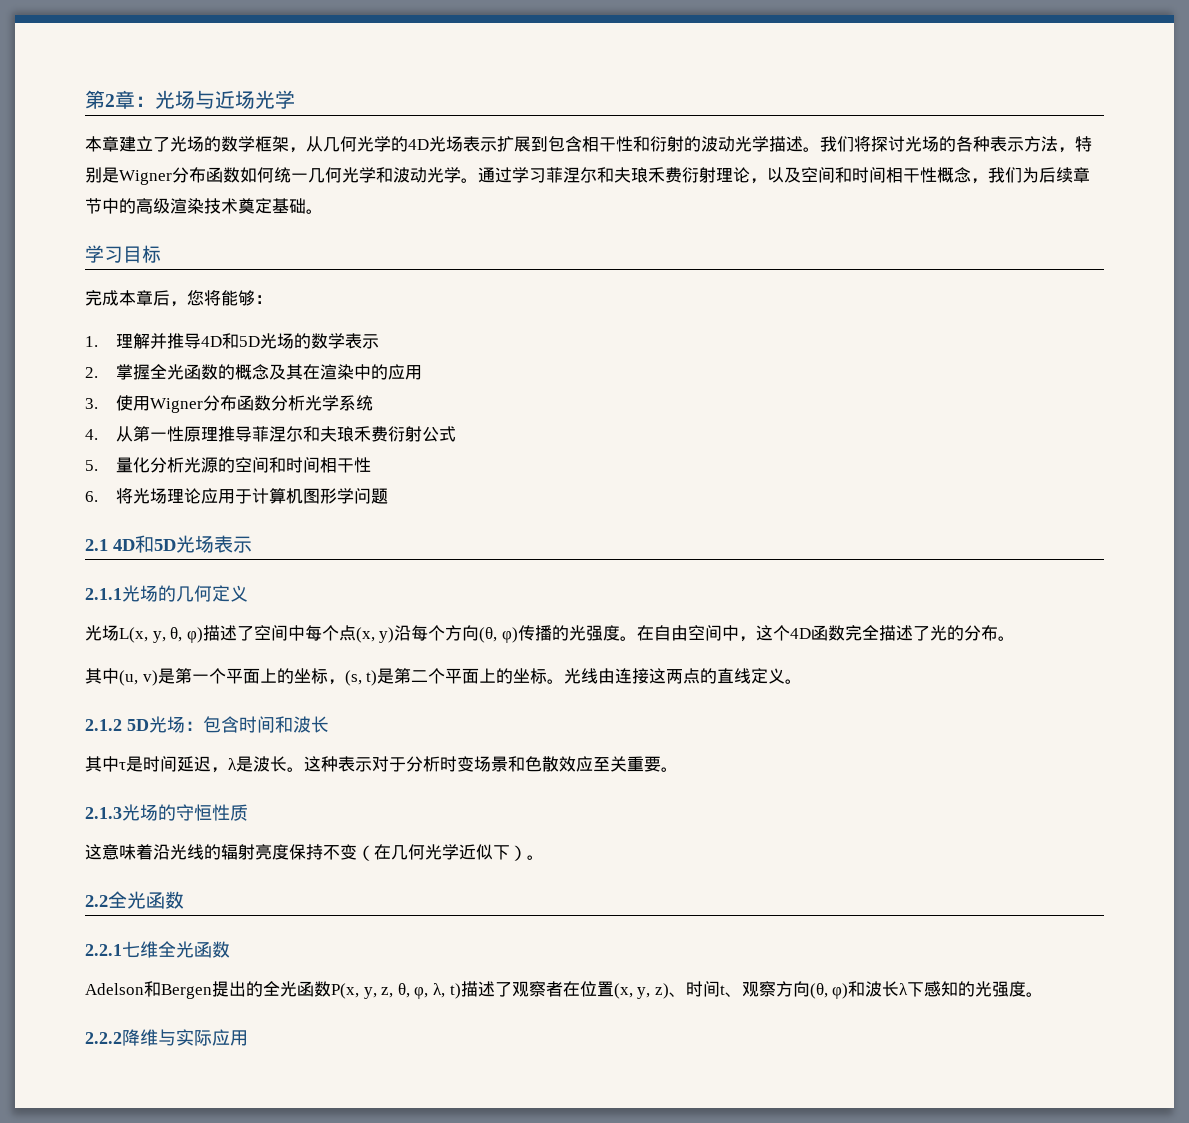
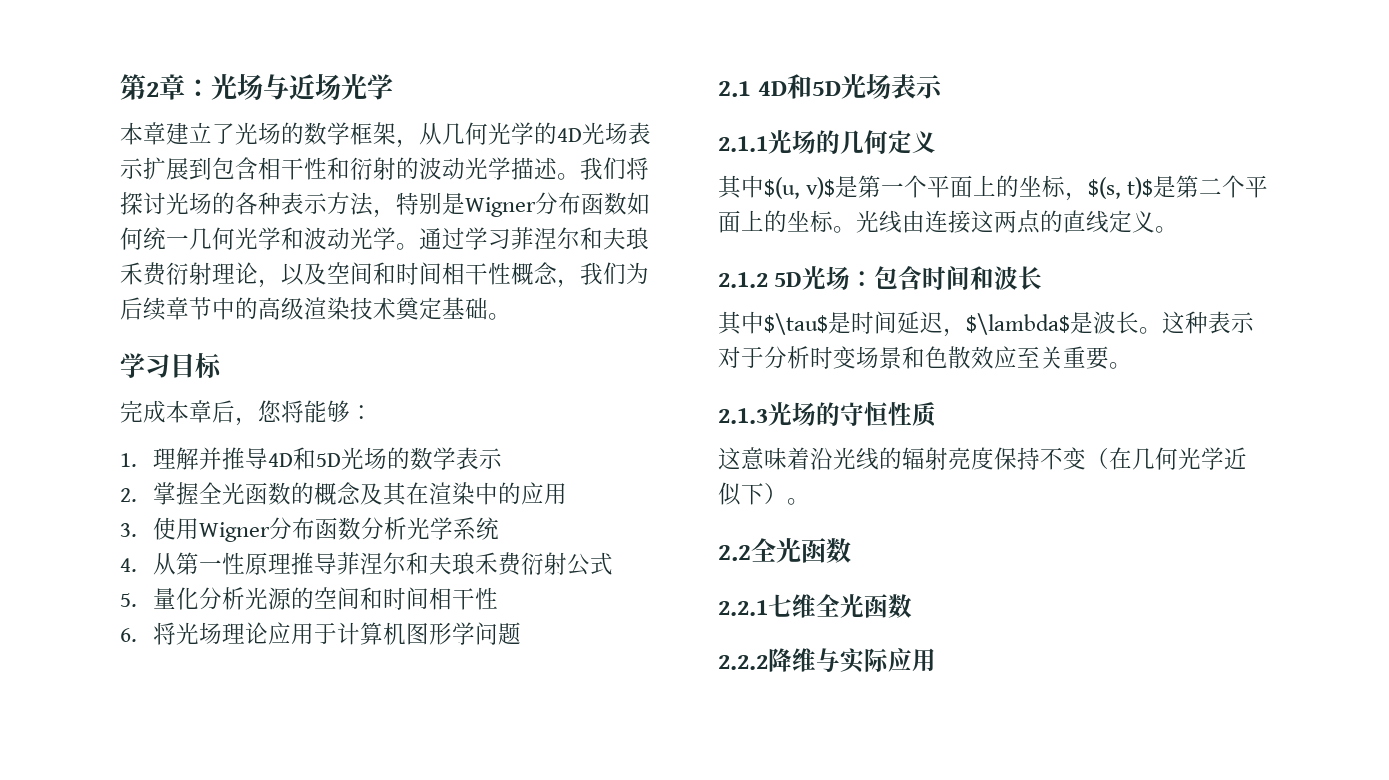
[85,625,1015,643] [85,668,158,686] // 光场L(x, y, θ, φ)描述了空间中每个点(x, y)沿每个方向(θ, φ)传播的光强度。在自由空间中，这个4D函数完全描述了光的分布。 // 其中(u, v) -> [718,175,836,199] // 其中$(u, v)$
[344,670,378,686] (s, t) -> [1088,177,1154,199] $(s, t)$
[119,762,126,770] τ -> [764,313,828,335] $\tau$
[228,758,237,770] λ -> [966,313,1070,335] $\lambda$
[85,981,1044,999] // Adelson和Bergen提出的全光函数P(x, y, z, θ, φ, λ, t)描述了观察者在位置(x, y, z)、时间t、观察方向(θ, φ)和波长λ下感知的光强度。 -> (912, 606) none

